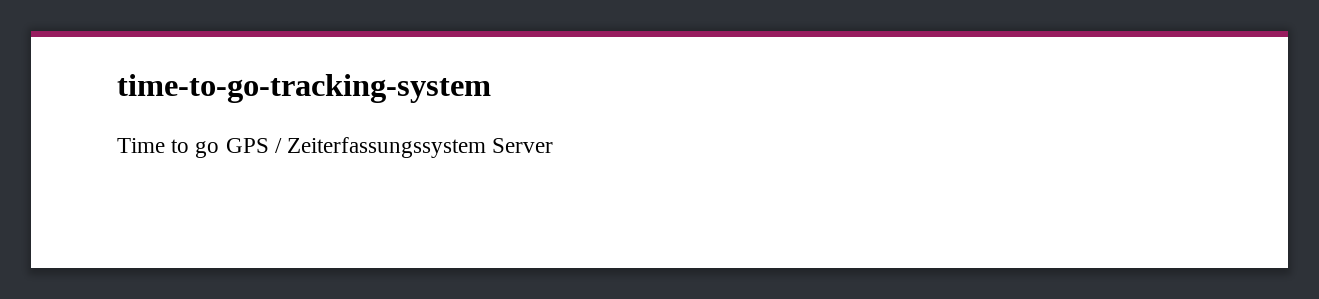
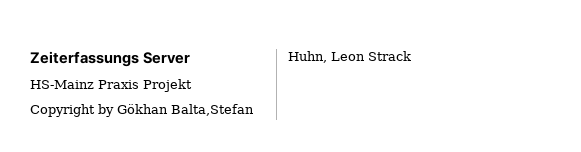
[117,74,491,103] [117,137,554,158] time-to-go-tracking-system // Time to go GPS / Zeiterfassungssystem Server -> [30,51,191,67] [30,79,192,92] [30,104,254,117] [288,51,411,63] Zeiterfassungs Server // HS-Mainz Praxis Projekt // Copyright by Gökhan Balta,Stefan Huhn, Leon Strack

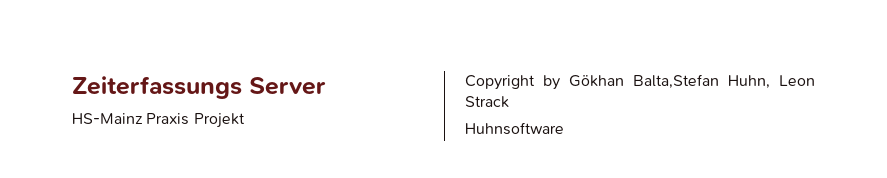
(411, 56) none -> [465,122,564,135] // Huhnsoftware

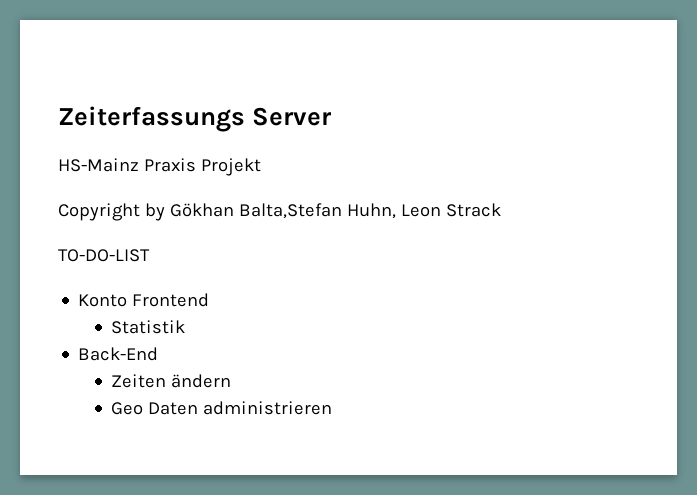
[465,122,564,135] Huhnsoftware -> [58,249,150,262] [78,293,210,307] [111,320,186,334] [78,347,159,361] [111,374,232,388] [111,401,333,415] TO-DO-LIST // Konto Frontend // Statistik // Back-End // Zeiten ändern // Geo Daten administrieren

